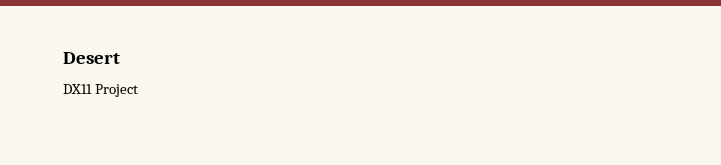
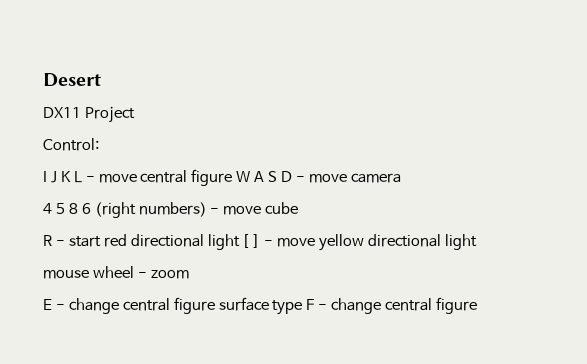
(138, 90) none -> [43,138,99,151] [43,169,401,186] [43,202,299,218] [43,234,477,251] [43,266,189,279] [43,297,478,315] // Control: // I J K L - move central figure W A S D - move camera // 4 5 8 6 (right numbers) - move cube // R - start red directional light [ ] - move yellow directional light // mouse wheel - zoom // E - change central figure surface type F - change central figure

